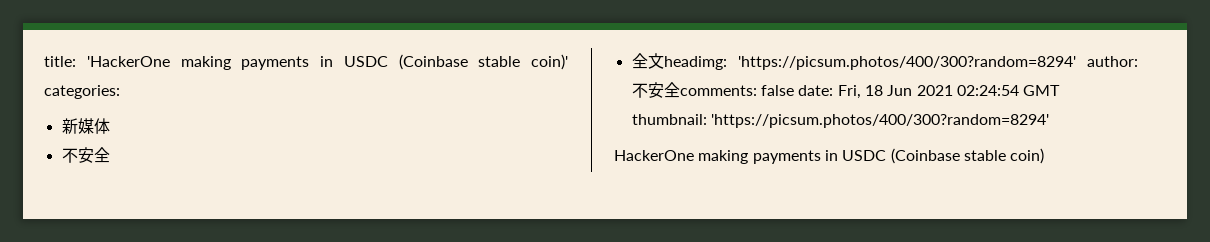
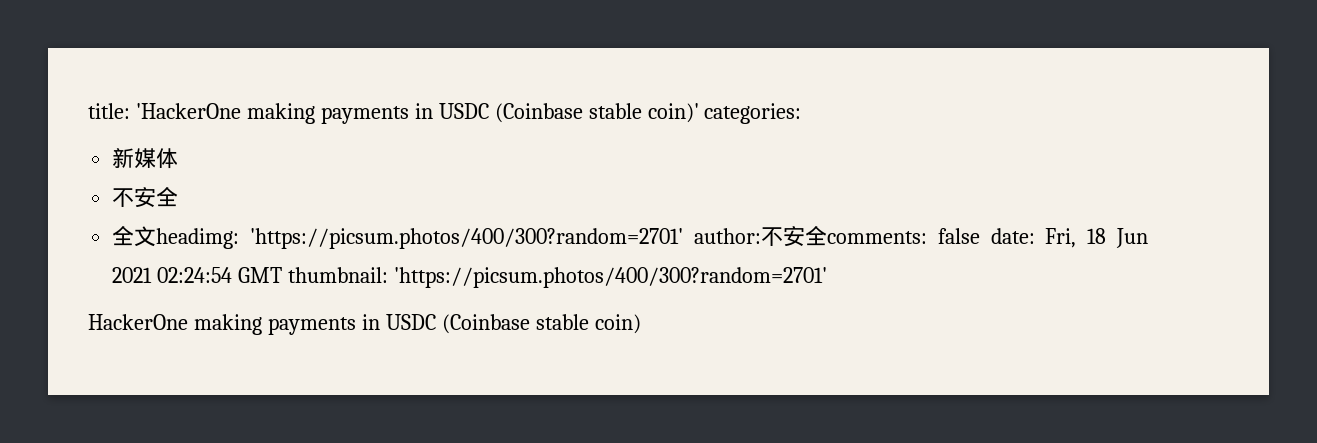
[737,56,1076,70] 'https://picsum.photos/400/300?random=8294' -> [250,228,684,249] 'https://picsum.photos/400/300?random=2701'
[710,114,1049,128] 'https://picsum.photos/400/300?random=8294' -> [393,267,827,288] 'https://picsum.photos/400/300?random=2701'

